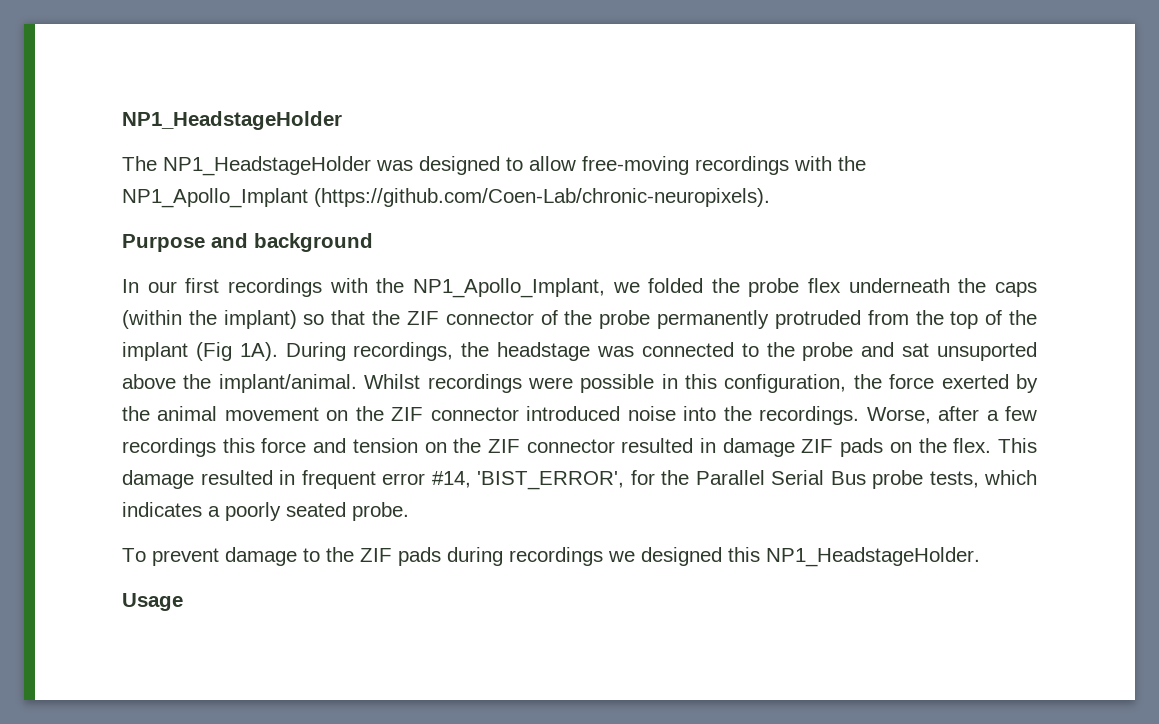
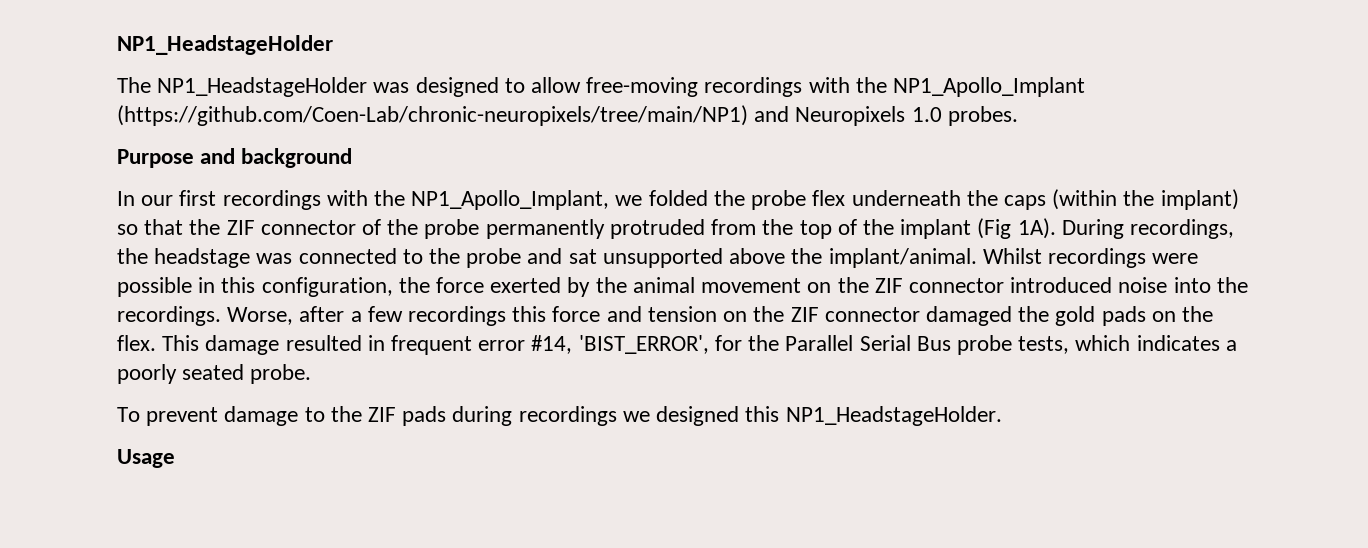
[314,188,770,207] (https://github.com/Coen-Lab/chronic-neuropixels). -> [117,105,1018,126] (https://github.com/Coen-Lab/chronic-neuropixels/tree/main/NP1) and Neuropixels 1.0 probes.
[937,342,1037,361] unsuported -> [602,248,723,268] unsupported
[621,438,834,457] resulted in damage ZIF -> [925,306,1096,326] damaged the gold

